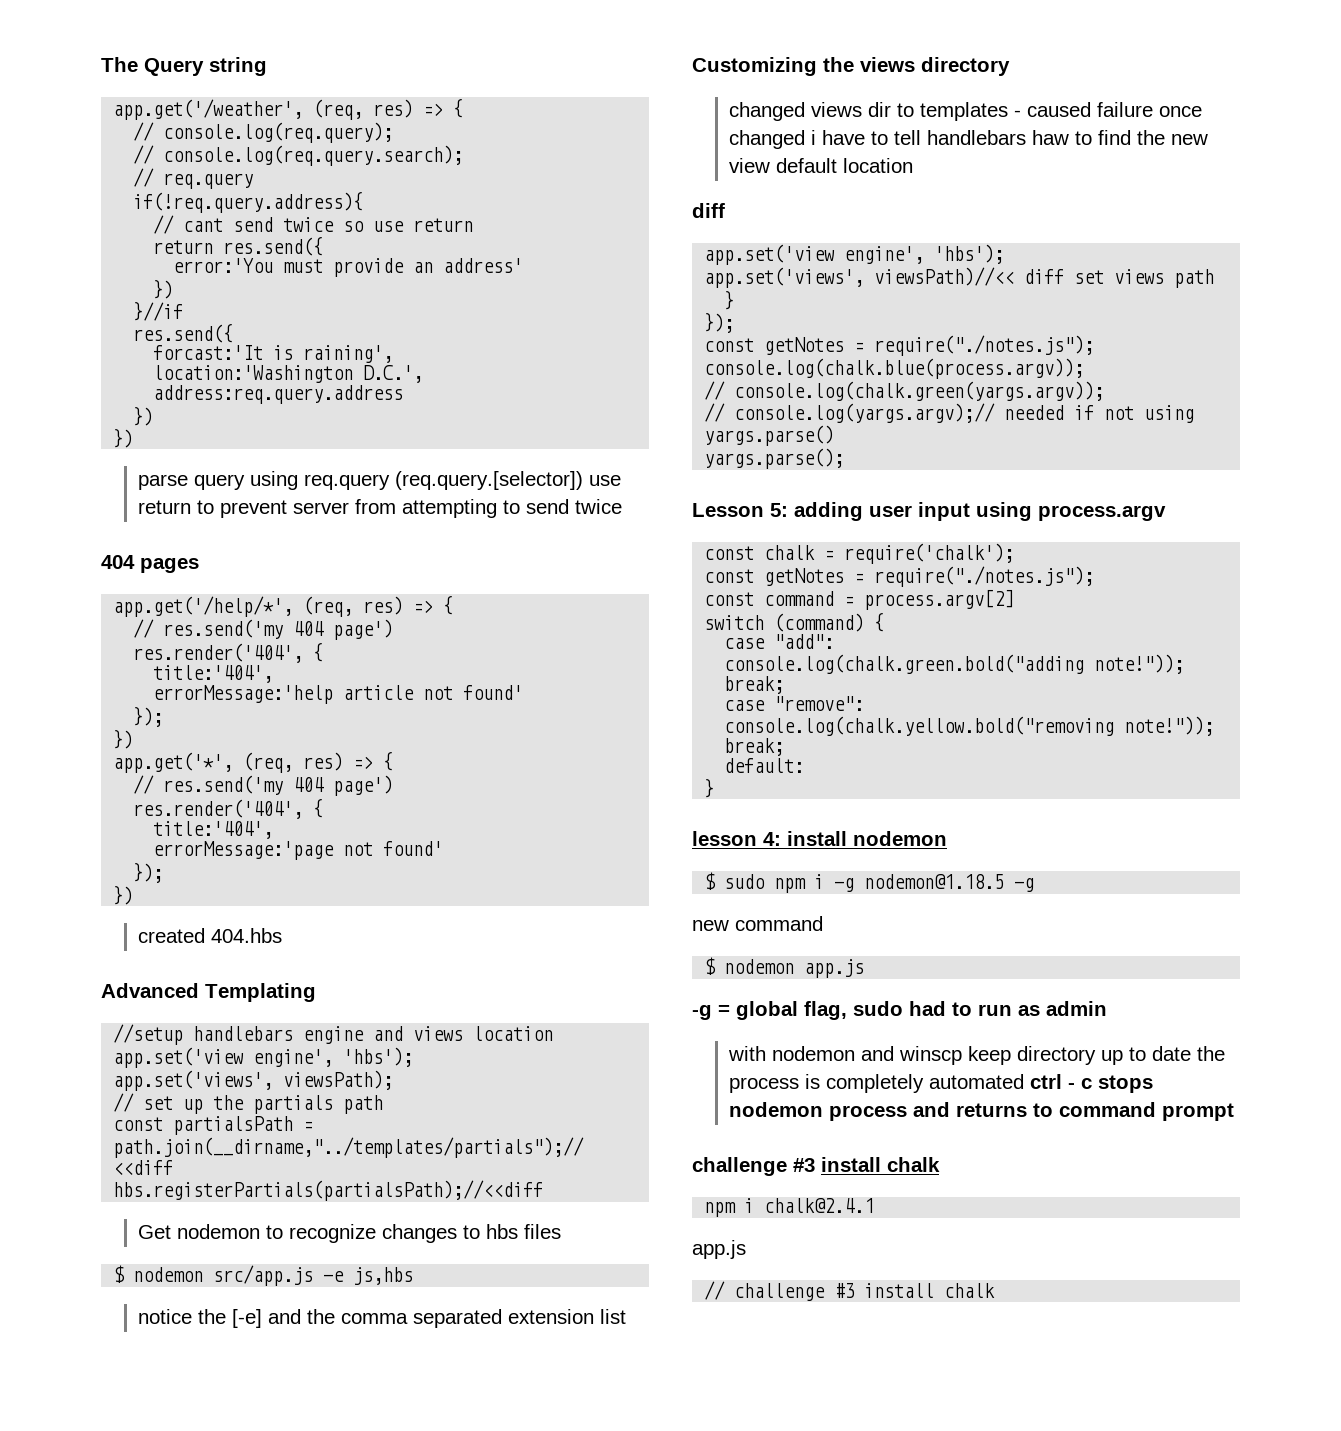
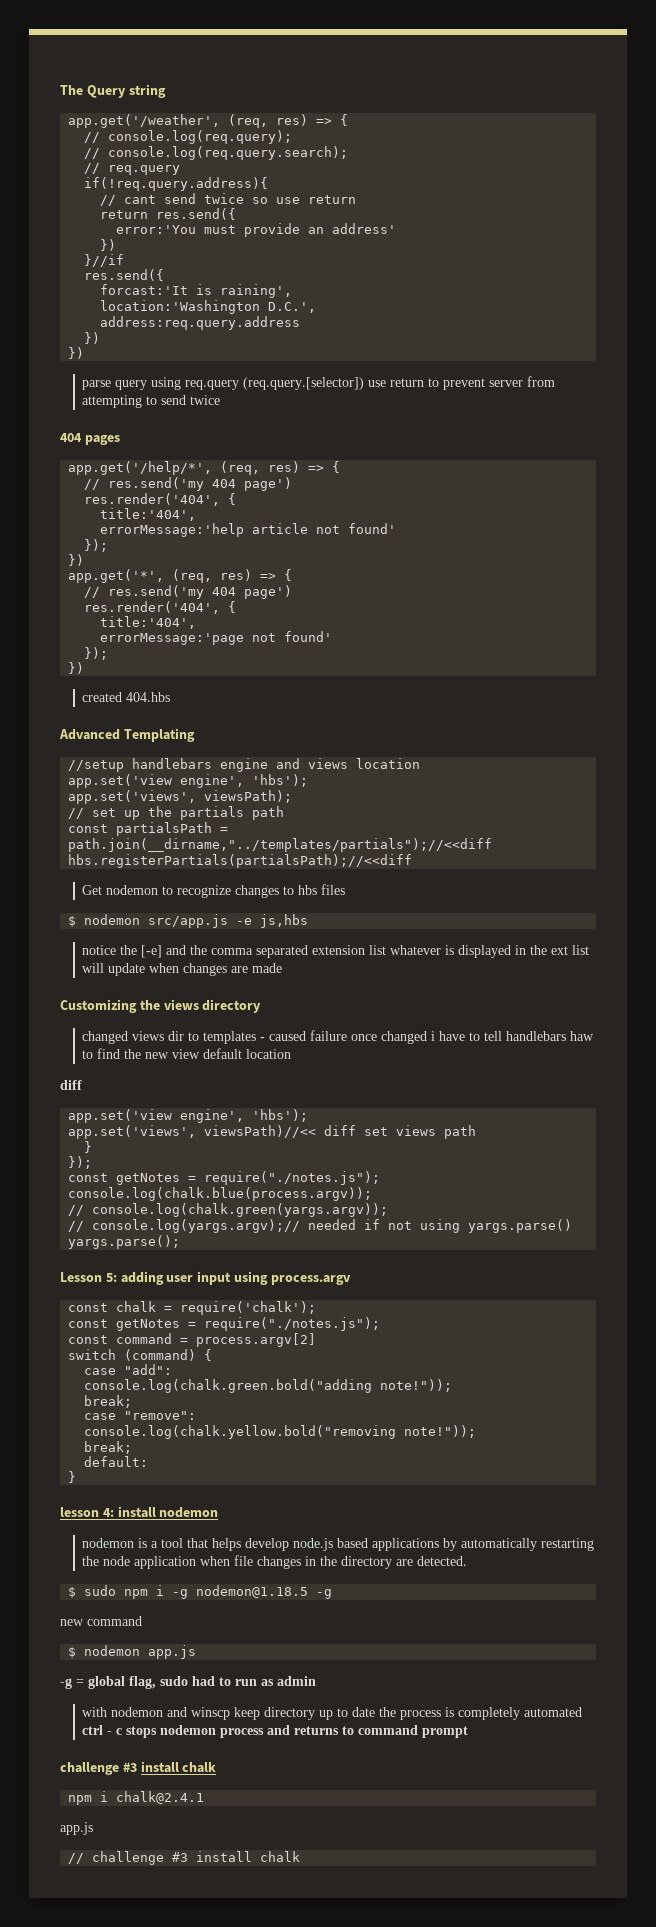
(627, 1316) none -> [390,945,590,958] [82,963,283,976] whatever is displayed in the ext list will update when changes are made
(947, 838) none -> [82,1538,595,1551] [82,1555,468,1569] // nodemon is a tool that helps develop node.js based applications by automatically restarting the node application when file changes in the directory are detected.

